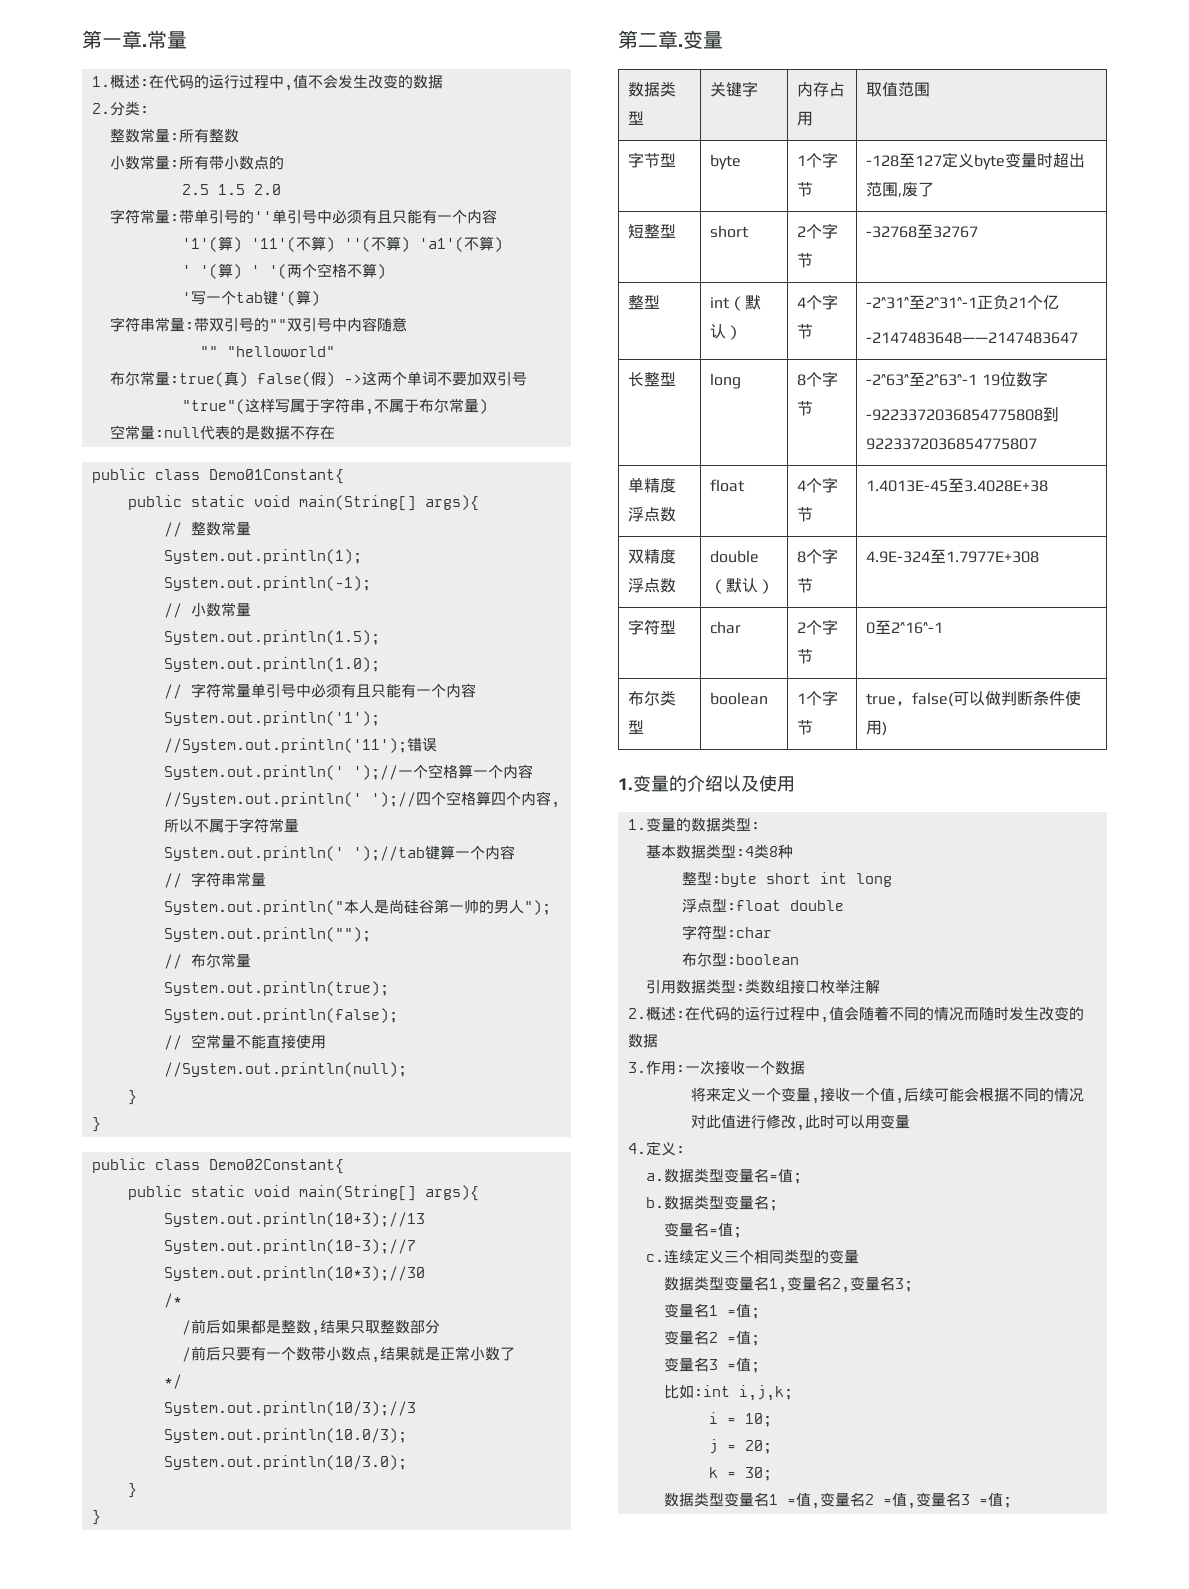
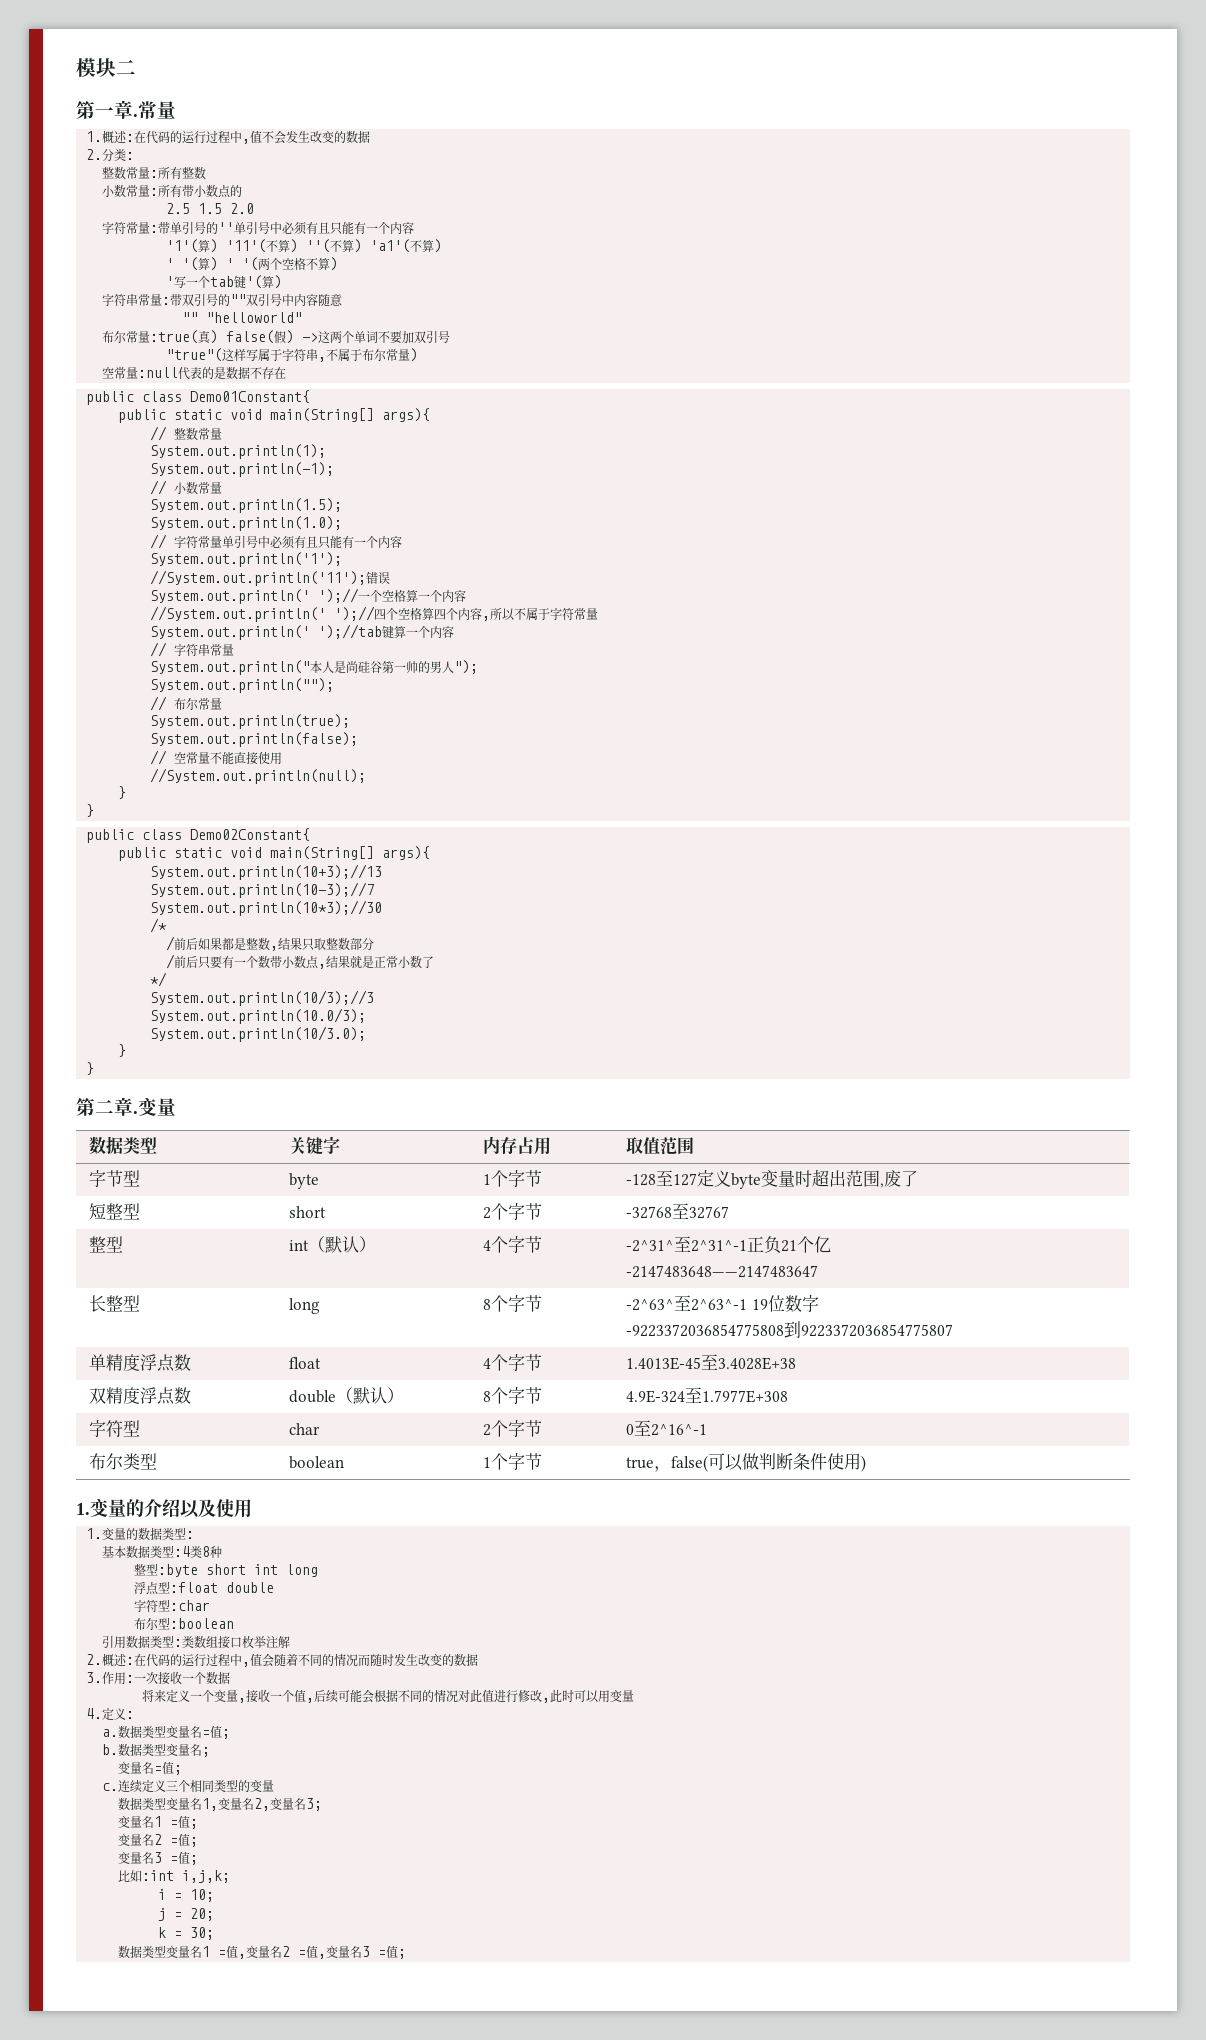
(82, 39) none -> [76,58,136,77] 模块二 //

